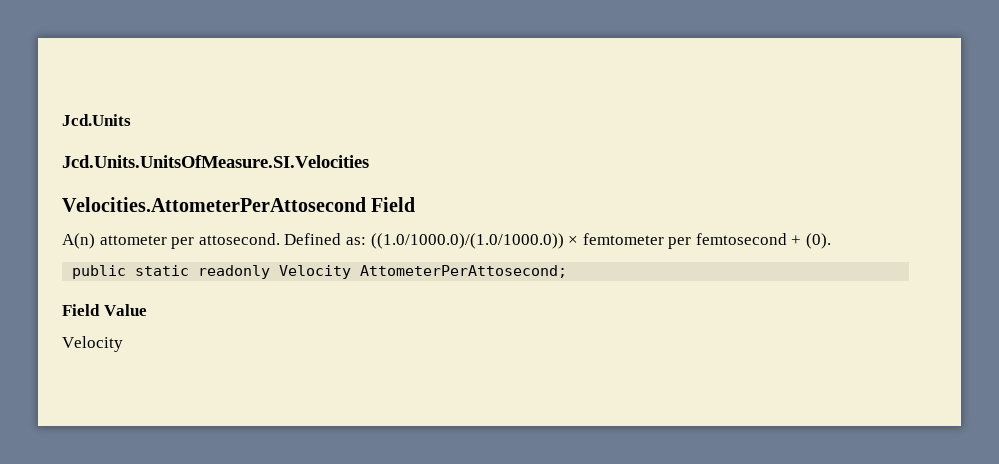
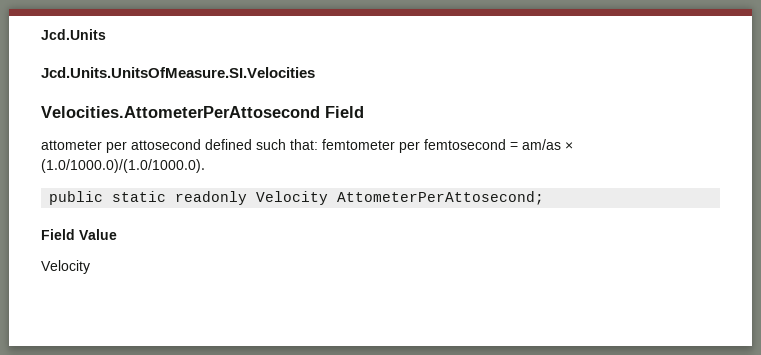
[62,233,95,249] A(n) -> (364, 112) none
[198,233,832,249] attosecond. Defined as: ((1.0/1000.0)/(1.0/1000.0)) × femtometer per femtosecond + (0). -> [131,139,573,153] [41,159,205,173] attosecond defined such that: femtometer per femtosecond = am/as × (1.0/1000.0)/(1.0/1000.0).

